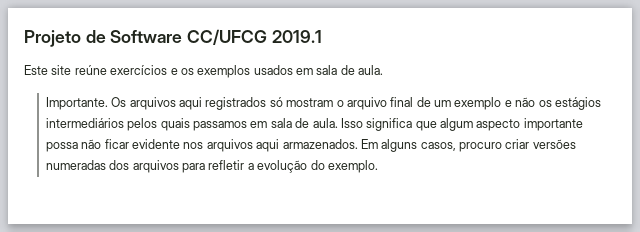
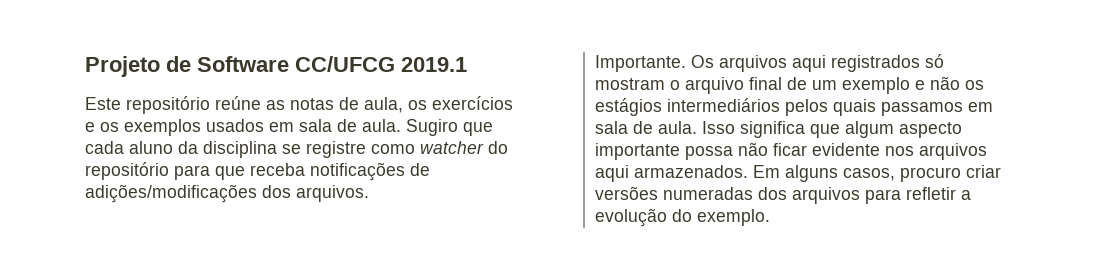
[51,65,107,75] site reúne -> [126,96,427,114] repositório reúne as notas de aula, os
(384, 70) none -> [406,119,493,136] [85,141,508,158] [85,162,430,181] [85,184,369,203] Sugiro que cada aluno da disciplina se registre como watcher do repositório para que receba notificações de adições/modificações dos arquivos.

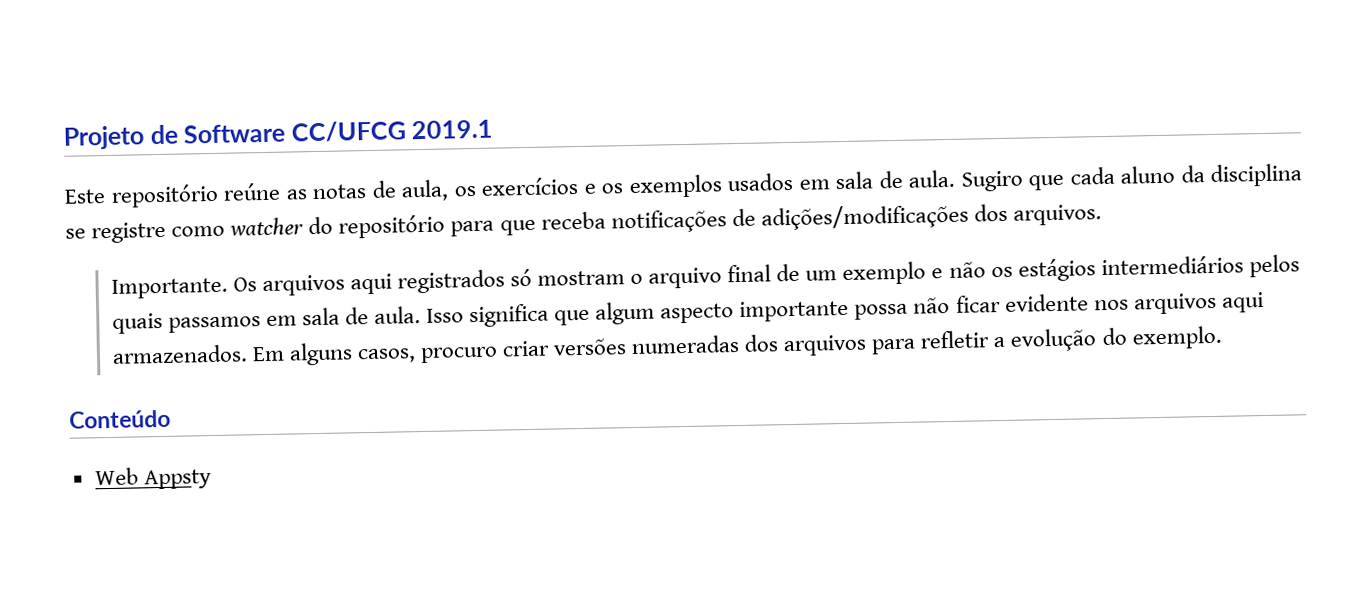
(770, 217) none -> [69,409,171,429] [94,467,212,490] // Conteúdo // Web Appsty

